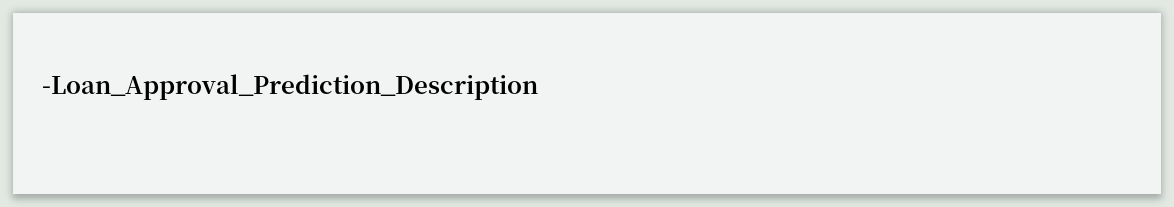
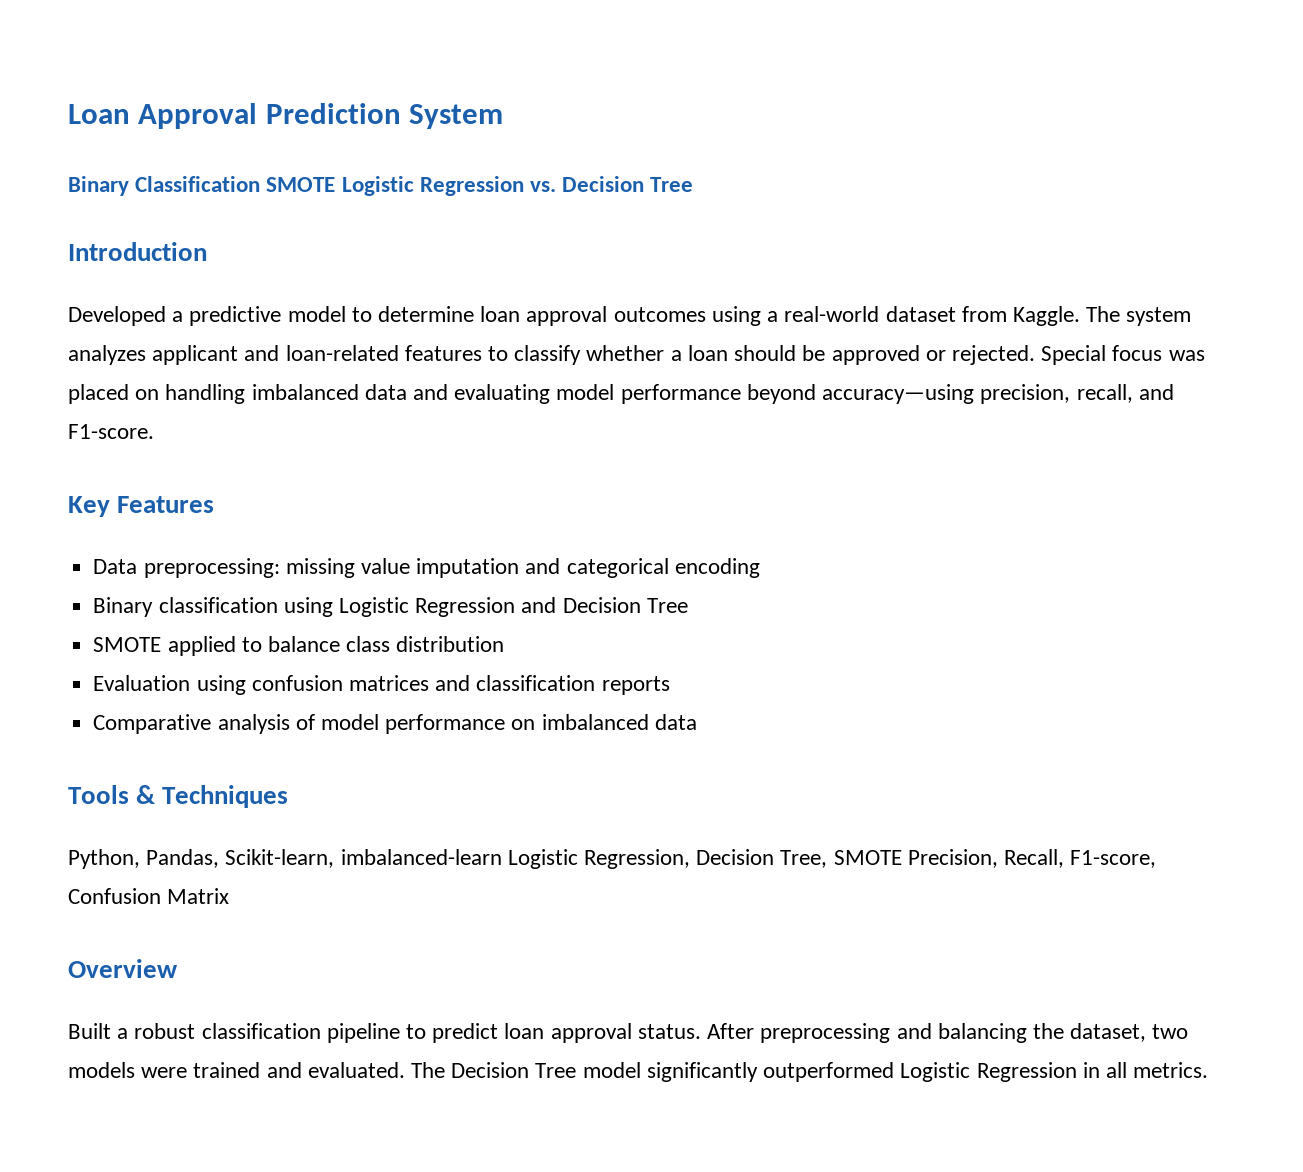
[42,74,538,100] -Loan_Approval_Prediction_Description -> [68,103,504,129] [68,176,694,196] [68,242,207,261] [68,306,1192,326] [68,345,1205,365] [68,384,1174,404] [68,424,154,439] [68,496,215,517] [93,558,760,578] [93,597,688,617] [93,636,505,656] [93,675,670,695] [93,714,697,734] [68,785,289,808] [68,849,1157,869] [68,888,230,904] [68,959,178,978] [68,1023,1189,1043] [68,1062,1209,1082] Loan Approval Prediction System // Binary Classification SMOTE Logistic Regression vs. Decision Tree // Introduction // Developed a predictive model to determine loan approval outcomes using a real-world dataset from Kaggle. The system analyzes applicant and loan-related features to classify whether a loan should be approved or rejected. Special focus was placed on handling imbalanced data and evaluating model performance beyond accuracy—using precision, recall, and F1-score. // Key Features // Data preprocessing: missing value imputation and categorical encoding // Binary classification using Logistic Regression and Decision Tree // SMOTE applied to balance class distribution // Evaluation using confusion matrices and classification reports // Comparative analysis of model performance on imbalanced data // Tools & Techniques // Python, Pandas, Scikit-learn, imbalanced-learn Logistic Regression, Decision Tree, SMOTE Precision, Recall, F1-score, Confusion Matrix // Overview // Built a robust classification pipeline to predict loan approval status. After preprocessing and balancing the dataset, two models were trained and evaluated. The Decision Tree model significantly outperformed Logistic Regression in all metrics.

